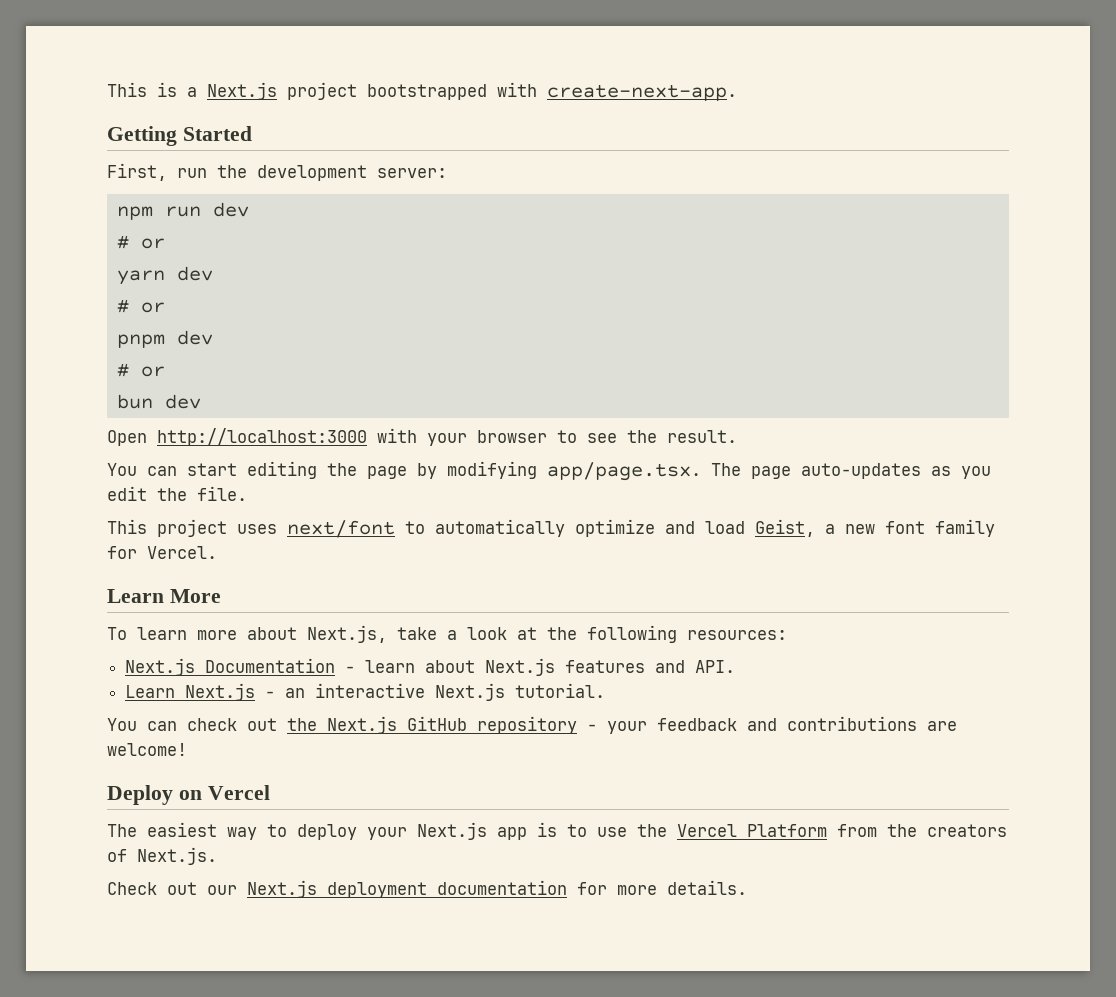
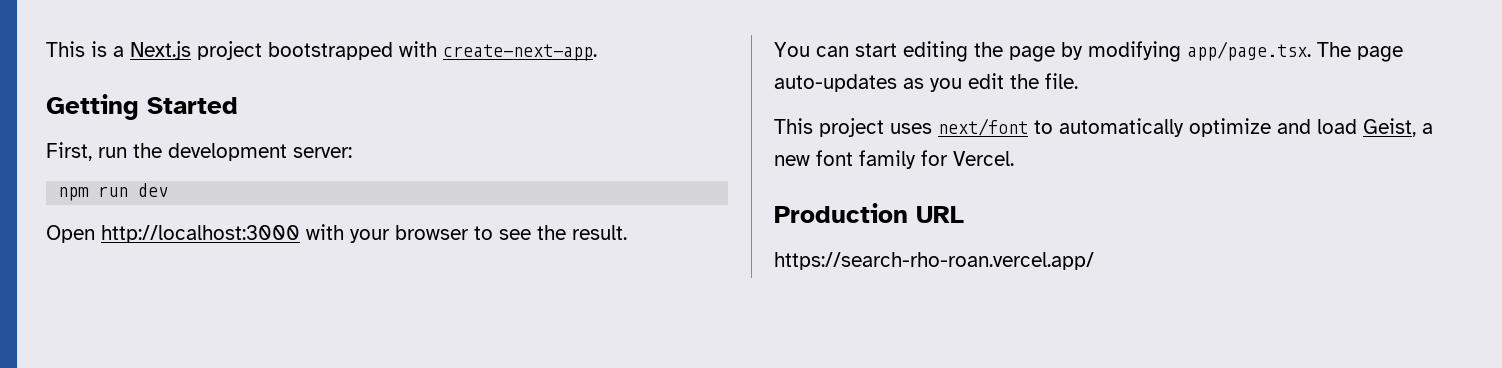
[116,235,165,249] [116,266,213,285] [116,299,165,313] [116,330,213,348] [116,363,165,377] [116,394,201,409] // # or // yarn dev // # or // pnpm dev // # or // bun dev -> (169, 190) none
[107,589,221,603] [107,625,787,643] [125,658,736,676] [125,683,606,701] [107,716,957,734] [107,743,187,756] [107,785,270,805] [107,822,1007,840] [107,847,217,865] [107,880,747,898] Learn More // To learn more about Next.js, take a look at the following resources: // Next.js Documentation - learn about Next.js features and API. // Learn Next.js - an interactive Next.js tutorial. // You can check out the Next.js GitHub repository - your feedback and contributions are welcome! // Deploy on Vercel // The easiest way to deploy your Next.js app is to use the Vercel Platform from the creators of Next.js. // Check out our Next.js deployment documentation for more details. -> [774,203,964,223] [774,252,1094,270] Production URL // https://search-rho-roan.vercel.app/

